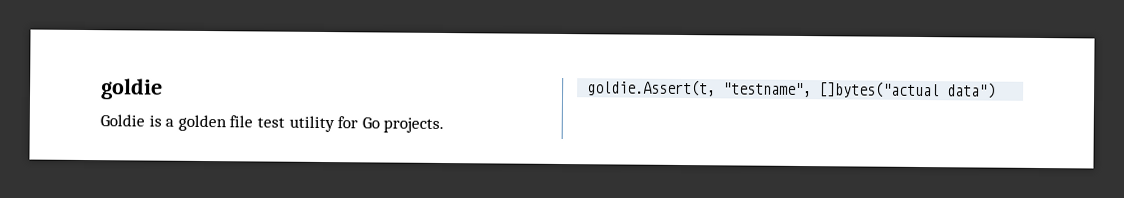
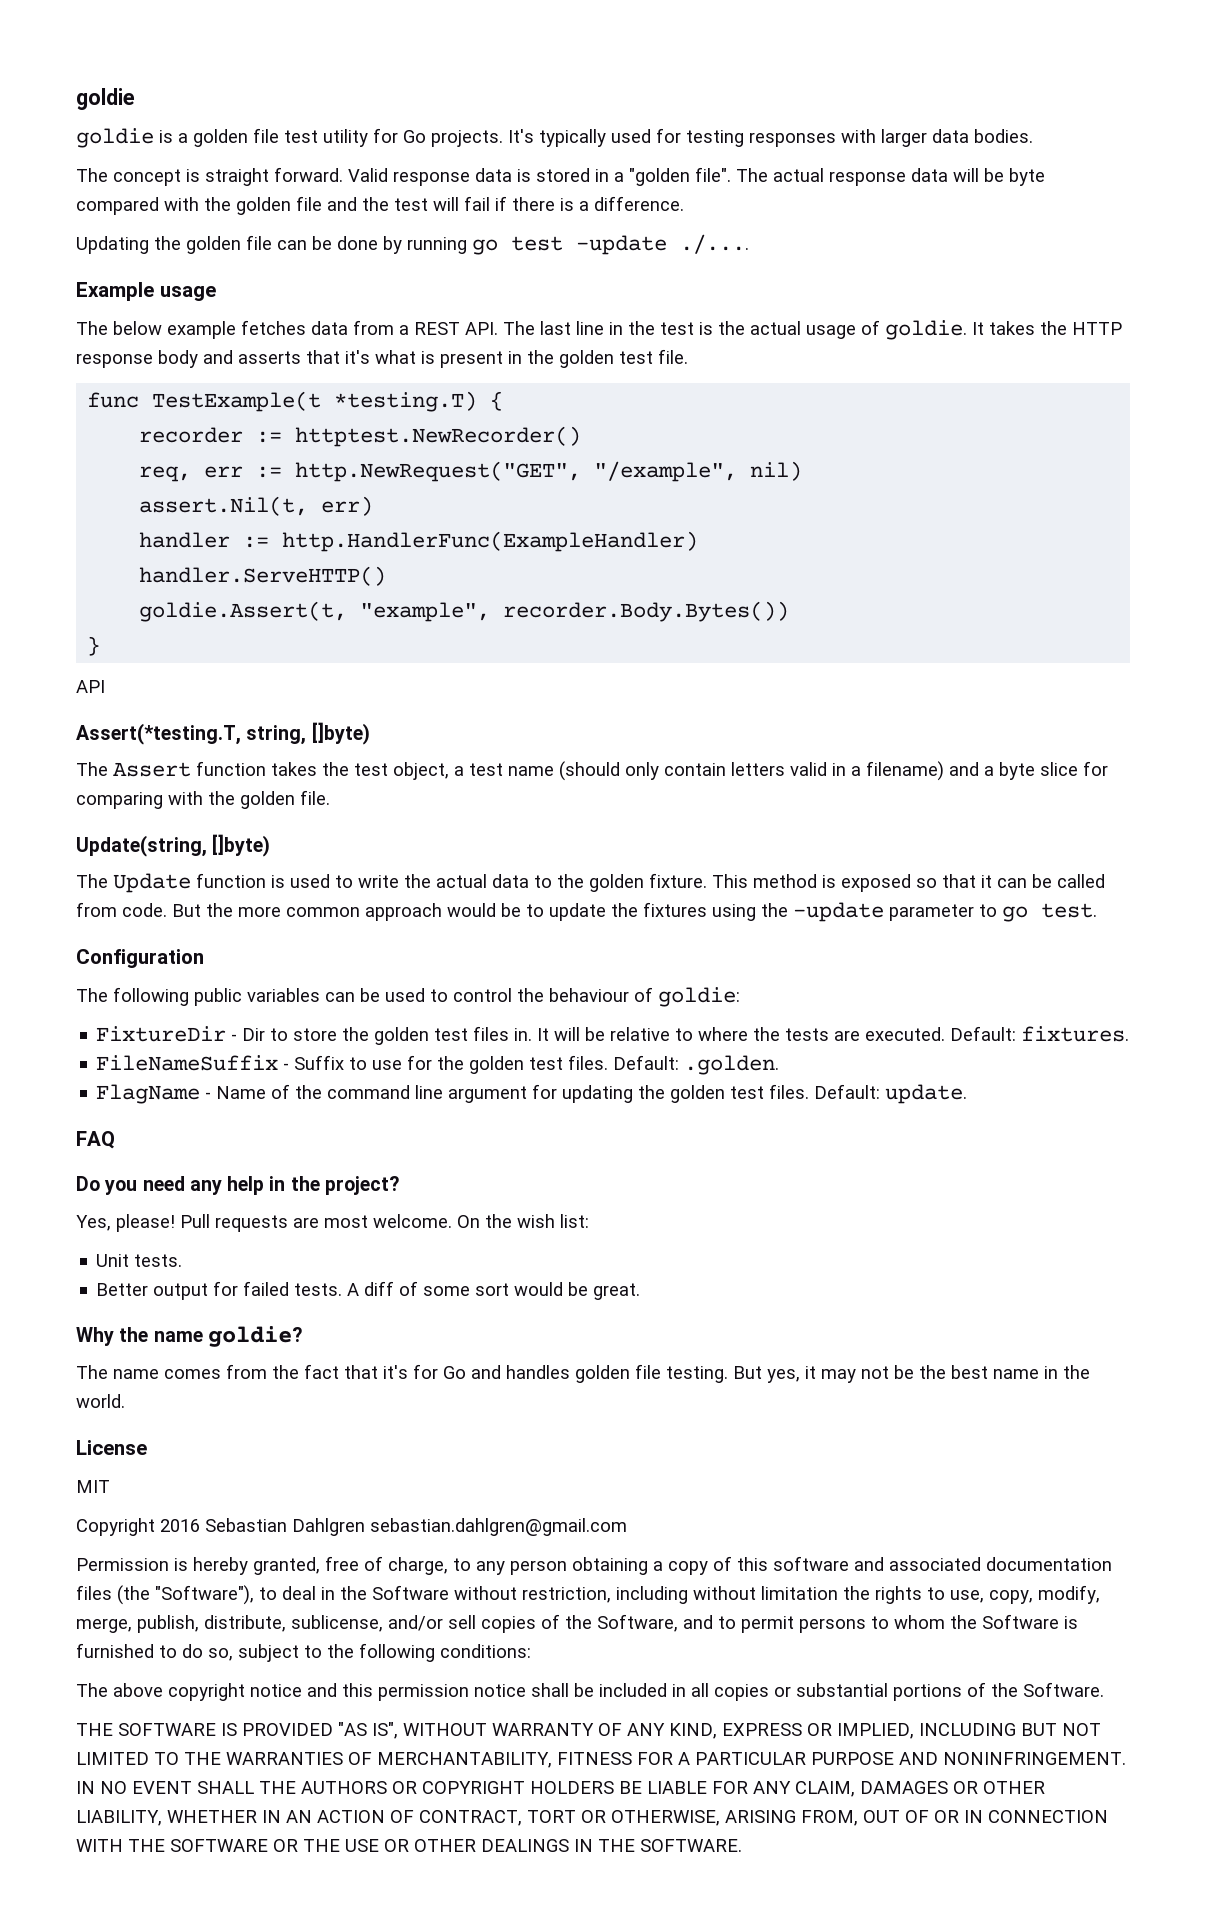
[100,114,145,127] Goldie -> [76,128,154,148] goldie
[587,79,997,99] // goldie.Assert(t, "testname", []bytes("actual data") -> [508,128,1033,147] [76,167,1045,186] [76,196,684,215] [76,234,749,255] [76,282,216,301] [76,320,1122,340] [76,349,688,368] [87,391,504,412] [139,426,582,447] [139,461,803,482] [139,496,374,516] [139,531,699,552] [139,566,387,586] [139,601,790,622] [87,636,101,656] [76,680,105,693] [76,722,370,745] [76,761,1108,781] [76,790,330,809] [76,834,271,857] [76,873,1105,893] [76,902,1097,922] [76,949,204,968] [76,987,740,1007] [96,1026,1130,1045] [96,1055,780,1075] [96,1084,968,1104] [76,1131,115,1149] [76,1176,399,1195] [76,1214,589,1232] [96,1254,183,1267] [96,1281,641,1300] [76,1326,302,1347] [76,1364,1090,1383] [76,1394,125,1408] [76,1440,147,1455] [76,1480,110,1493] [76,1518,627,1536] [76,1556,1112,1575] [76,1585,1100,1605] [76,1614,1078,1633] [76,1643,531,1662] [76,1682,1104,1701] [76,1722,1101,1739] [76,1752,1126,1768] [76,1781,1045,1797] [76,1810,1108,1826] [76,1839,742,1852] It's typically used for testing responses with larger data bodies. // The concept is straight forward. Valid response data is stored in a "golden file". The actual response data will be byte compared with the golden file and the test will fail if there is a difference. // Updating the golden file can be done by running go test -update ./.... // Example usage // The below example fetches data from a REST API. The last line in the test is the actual usage of goldie. It takes the HTTP response body and asserts that it's what is present in the golden test file. // func TestExample(t *testing.T) { // recorder := httptest.NewRecorder() // req, err := http.NewRequest("GET", "/example", nil) // assert.Nil(t, err) // handler := http.HandlerFunc(ExampleHandler) // handler.ServeHTTP() // goldie.Assert(t, "example", recorder.Body.Bytes()) // } // API // Assert(*testing.T, string, []byte) // The Assert function takes the test object, a test name (should only contain letters valid in a filename) and a byte slice for comparing with the golden file. // Update(string, []byte) // The Update function is used to write the actual data to the golden fixture. This method is exposed so that it can be called from code. But the more common approach would be to update the fixtures using the -update parameter to go test. // Configuration // The following public variables can be used to control the behaviour of goldie: // FixtureDir - Dir to store the golden test files in. It will be relative to where the tests are executed. Default: fixtures. // FileNameSuffix - Suffix to use for the golden test files. Default: .golden. // FlagName - Name of the command line argument for updating the golden test files. Default: update. // FAQ // Do you need any help in the project? // Yes, please! Pull requests are most welcome. On the wish list: // Unit tests. // Better output for failed tests. A diff of some sort would be great. // Why the name goldie? // The name comes from the fact that it's for Go and handles golden file testing. But yes, it may not be the best name in the world. // License // MIT // Copyright 2016 Sebastian Dahlgren sebastian.dahlgren@gmail.com // Permission is hereby granted, free of charge, to any person obtaining a copy of this software and associated documentation files (the "Software"), to deal in the Software without restriction, including without limitation the rights to use, copy, modify, merge, publish, distribute, sublicense, and/or sell copies of the Software, and to permit persons to whom the Software is furnished to do so, subject to the following conditions: // The above copyright notice and this permission notice shall be included in all copies or substantial portions of the Software. // THE SOFTWARE IS PROVIDED "AS IS", WITHOUT WARRANTY OF ANY KIND, EXPRESS OR IMPLIED, INCLUDING BUT NOT LIMITED TO THE WARRANTIES OF MERCHANTABILITY, FITNESS FOR A PARTICULAR PURPOSE AND NONINFRINGEMENT. IN NO EVENT SHALL THE AUTHORS OR COPYRIGHT HOLDERS BE LIABLE FOR ANY CLAIM, DAMAGES OR OTHER LIABILITY, WHETHER IN AN ACTION OF CONTRACT, TORT OR OTHERWISE, ARISING FROM, OUT OF OR IN CONNECTION WITH THE SOFTWARE OR THE USE OR OTHER DEALINGS IN THE SOFTWARE.

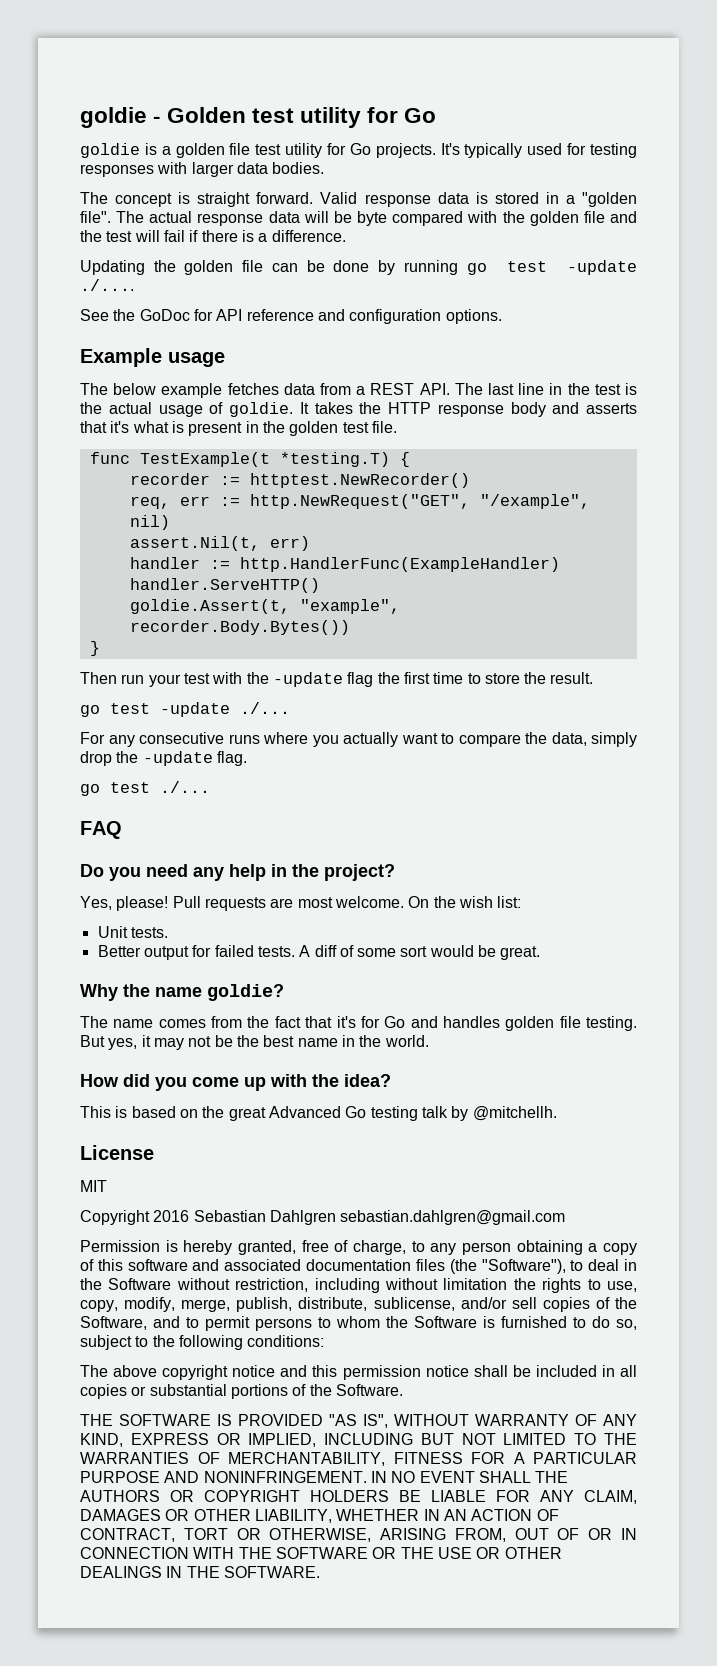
[76,88,135,110] goldie -> [80,107,437,128] goldie - Golden test utility for Go
(749, 244) none -> [80,309,502,324] // See the GoDoc for API reference and configuration options.
[76,680,105,693] [76,722,370,745] [76,761,1108,781] [76,790,330,809] [76,834,271,857] [76,873,1105,893] [76,902,1097,922] [76,949,204,968] [76,987,740,1007] [96,1026,1130,1045] [96,1055,780,1075] [96,1084,968,1104] API // Assert(*testing.T, string, []byte) // The Assert function takes the test object, a test name (should only contain letters valid in a filename) and a byte slice for comparing with the golden file. // Update(string, []byte) // The Update function is used to write the actual data to the golden fixture. This method is exposed so that it can be called from code. But the more common approach would be to update the fixtures using the -update parameter to go test. // Configuration // The following public variables can be used to control the behaviour of goldie: // FixtureDir - Dir to store the golden test files in. It will be relative to where the tests are executed. Default: fixtures. // FileNameSuffix - Suffix to use for the golden test files. Default: .golden. // FlagName - Name of the command line argument for updating the golden test files. Default: update. -> [80,672,594,687] [80,702,290,717] [80,732,637,747] [80,751,247,766] [80,781,210,796] Then run your test with the -update flag the first time to store the result. // go test -update ./... // For any consecutive runs where you actually want to compare the data, simply drop the -update flag. // go test ./...
(125, 1401) none -> [80,1074,391,1091] [80,1106,557,1121] // How did you come up with the idea? // This is based on the great Advanced Go testing talk by @mitchellh.

